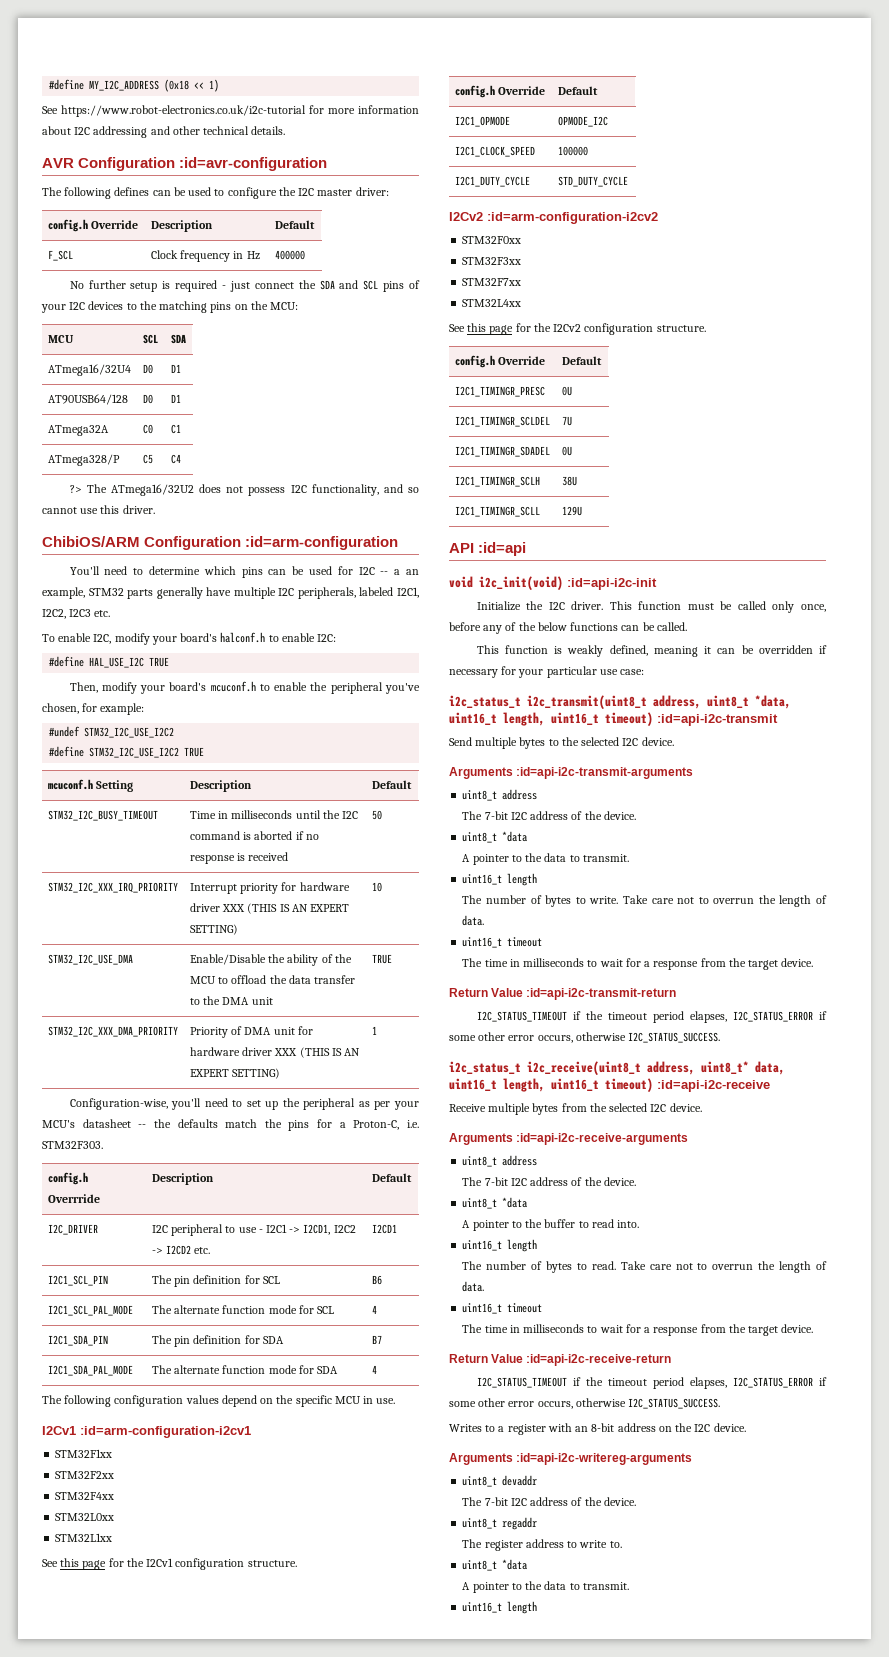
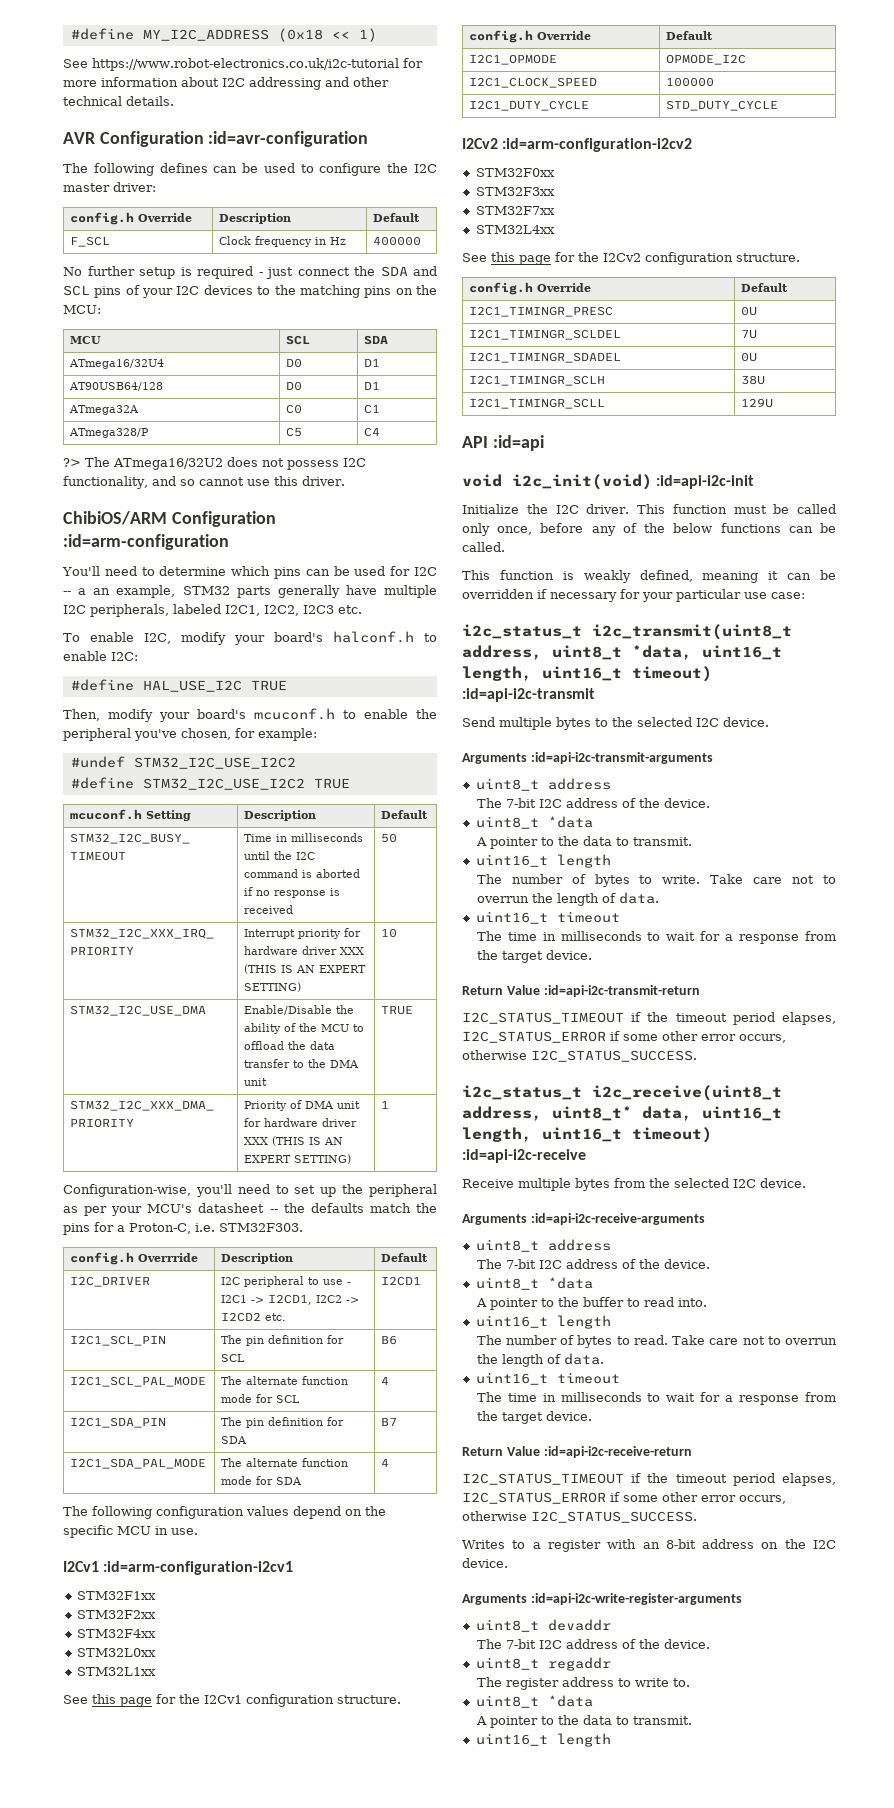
[516,1453,693,1465] :id=api-i2c-writereg-arguments -> [530,1593,742,1605] :id=api-i2c-write-register-arguments

